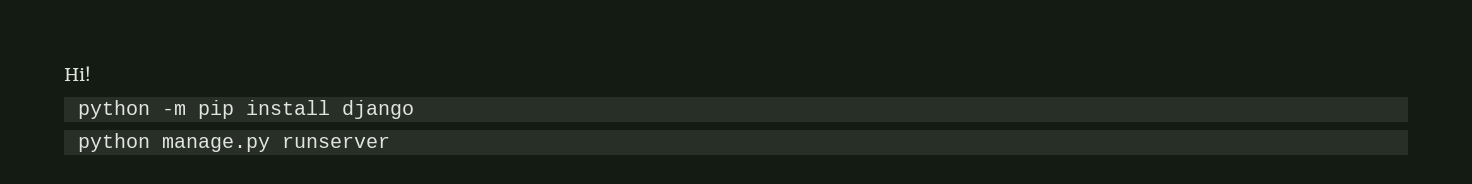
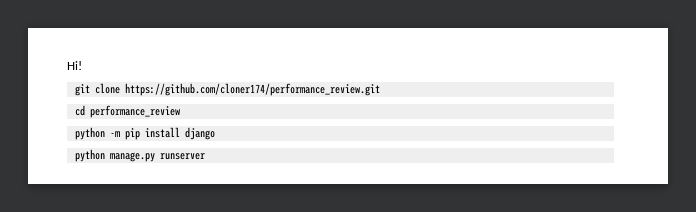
(91, 73) none -> [74,83,380,96] [74,105,180,118] // git clone https://github.com/cloner174/performance_review.git // cd performance_review

